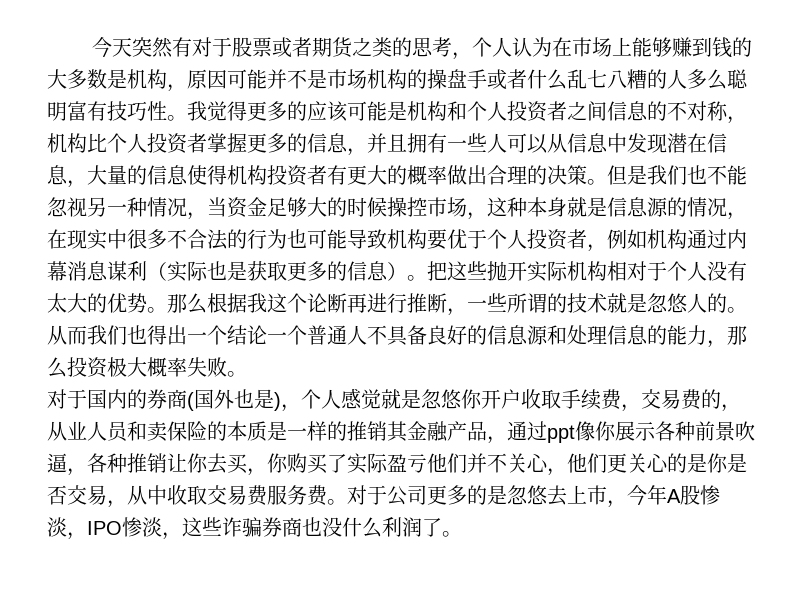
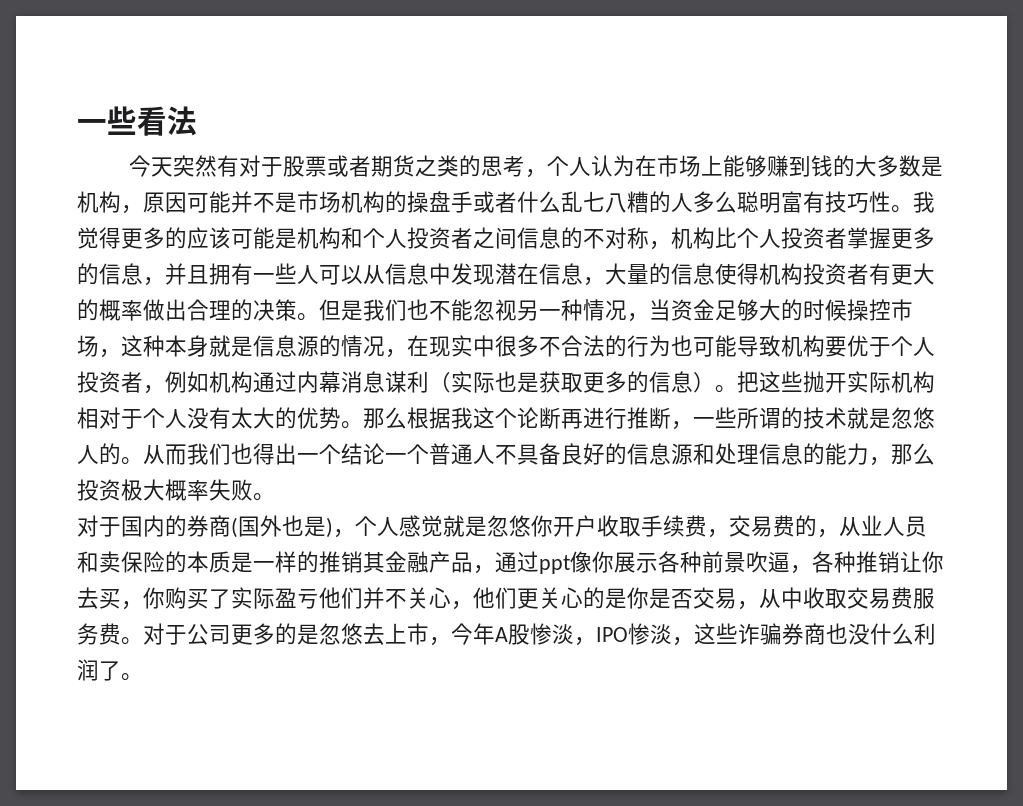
(92, 47) none -> [77,106,197,136] 一些看法 //

